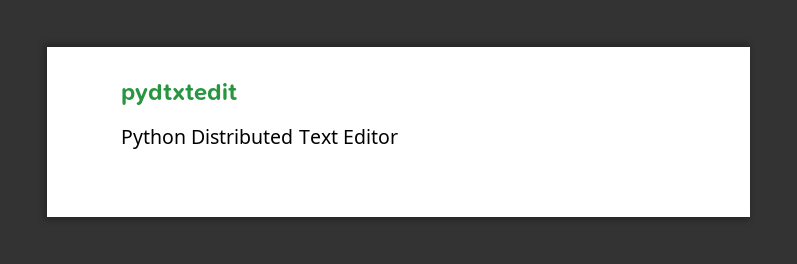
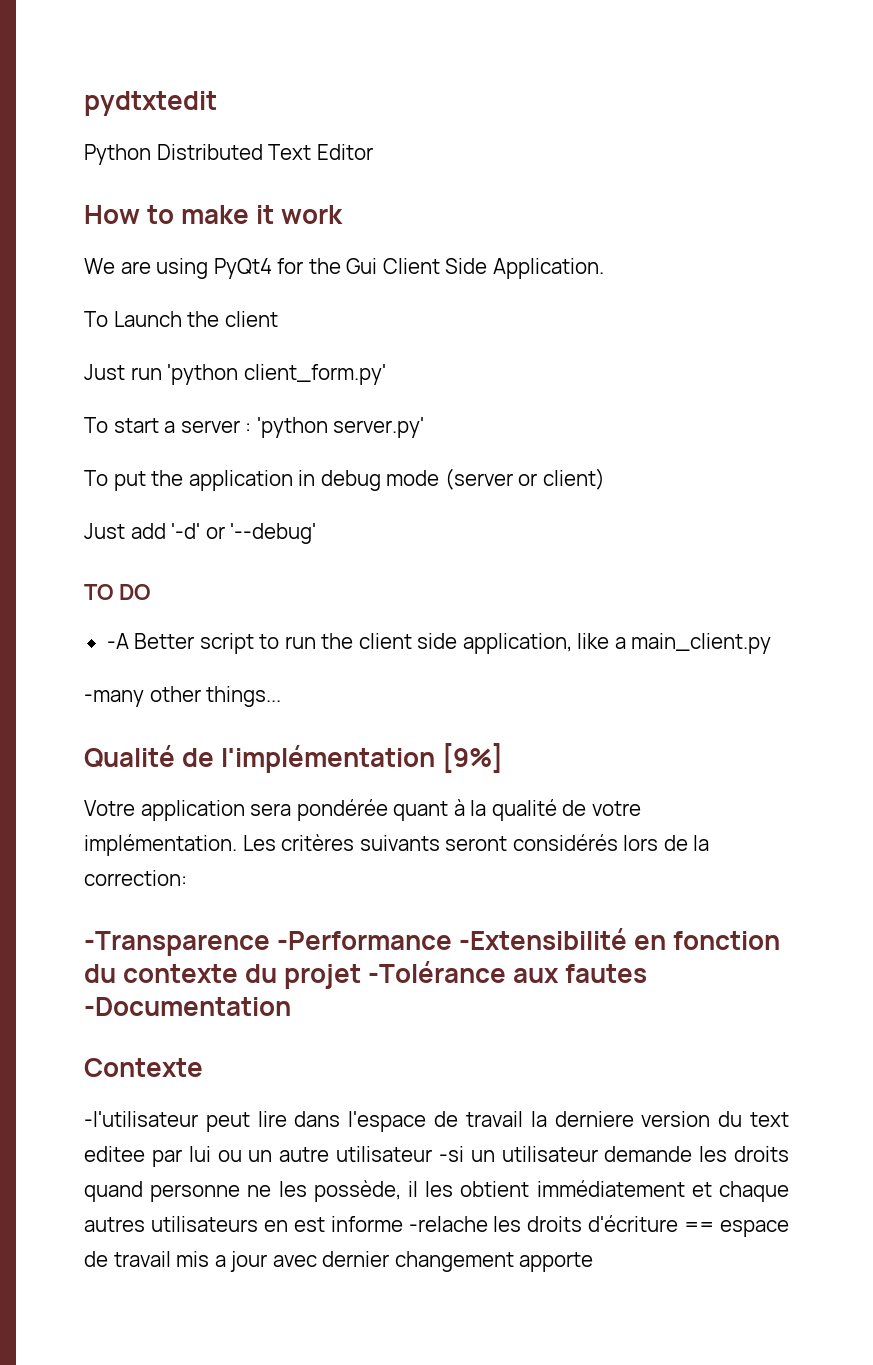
(398, 136) none -> [84,205,344,224] [84,258,604,279] [84,311,278,327] [84,364,386,385] [84,417,425,438] [84,468,605,491] [84,523,317,544] [84,584,150,600] [106,633,772,654] [84,686,282,707] [84,743,504,773] [84,799,641,821] [84,834,710,856] [84,870,187,886] [84,928,781,956] [84,961,648,989] [84,997,291,1016] [84,1058,203,1077] [84,1111,790,1132] [84,1146,790,1167] [84,1180,789,1202] [84,1215,789,1237] [84,1251,594,1272] // How to make it work // We are using PyQt4 for the Gui Client Side Application. // To Launch the client // Just run 'python client_form.py' // To start a server : 'python server.py' // To put the application in debug mode (server or client) // Just add '-d' or '--debug' // TO DO // -A Better script to run the client side application, like a main_client.py // -many other things... // Qualité de l'implémentation [9%] // Votre application sera pondérée quant à la qualité de votre implémentation. Les critères suivants seront considérés lors de la correction: // -Transparence -Performance -Extensibilité en fonction du contexte du projet -Tolérance aux fautes -Documentation // Contexte // -l'utilisateur peut lire dans l'espace de travail la derniere version du text editee par lui ou un autre utilisateur -si un utilisateur demande les droits quand personne ne les possède, il les obtient immédiatement et chaque autres utilisateurs en est informe -relache les droits d'écriture == espace de travail mis a jour avec dernier changement apporte

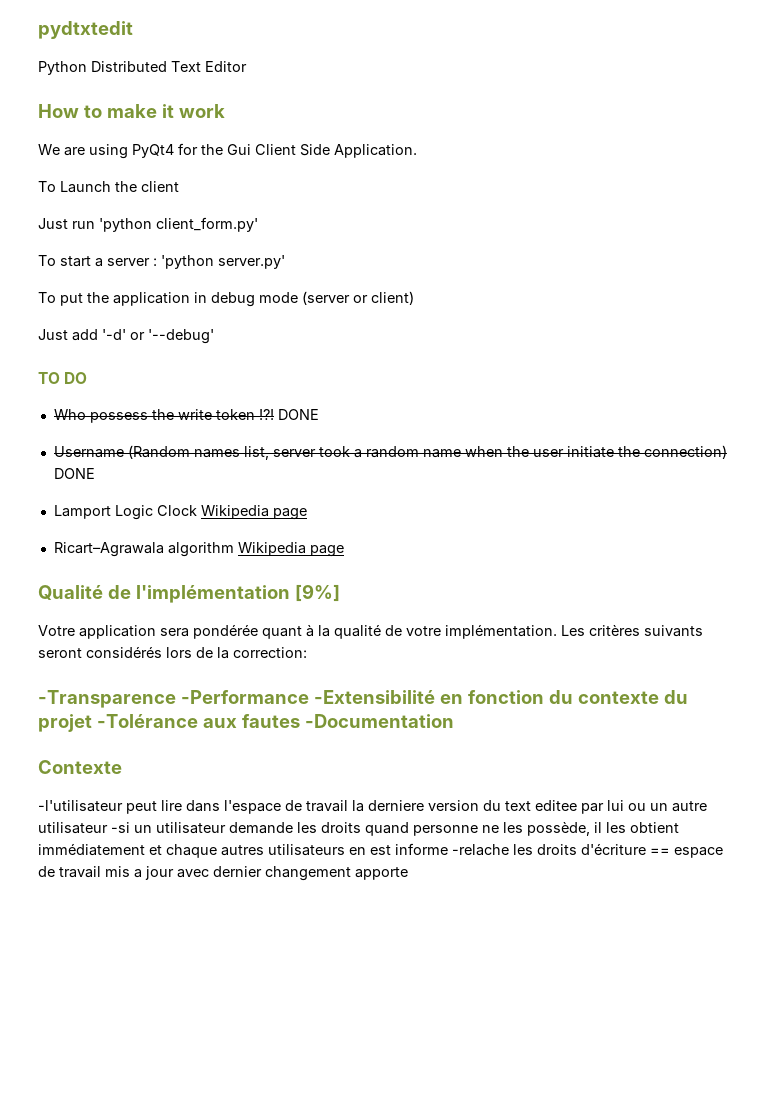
[106,633,772,654] [84,686,282,707] -A Better script to run the client side application, like a main_client.py // -many other things... -> [53,409,319,423] [53,445,727,460] [53,468,95,479] [53,505,307,520] [53,542,344,557] Who possess the write token !?! DONE // Username (Random names list, server took a random name when the user initiate the connection) DONE // Lamport Logic Clock Wikipedia page // Ricart–Agrawala algorithm Wikipedia page

